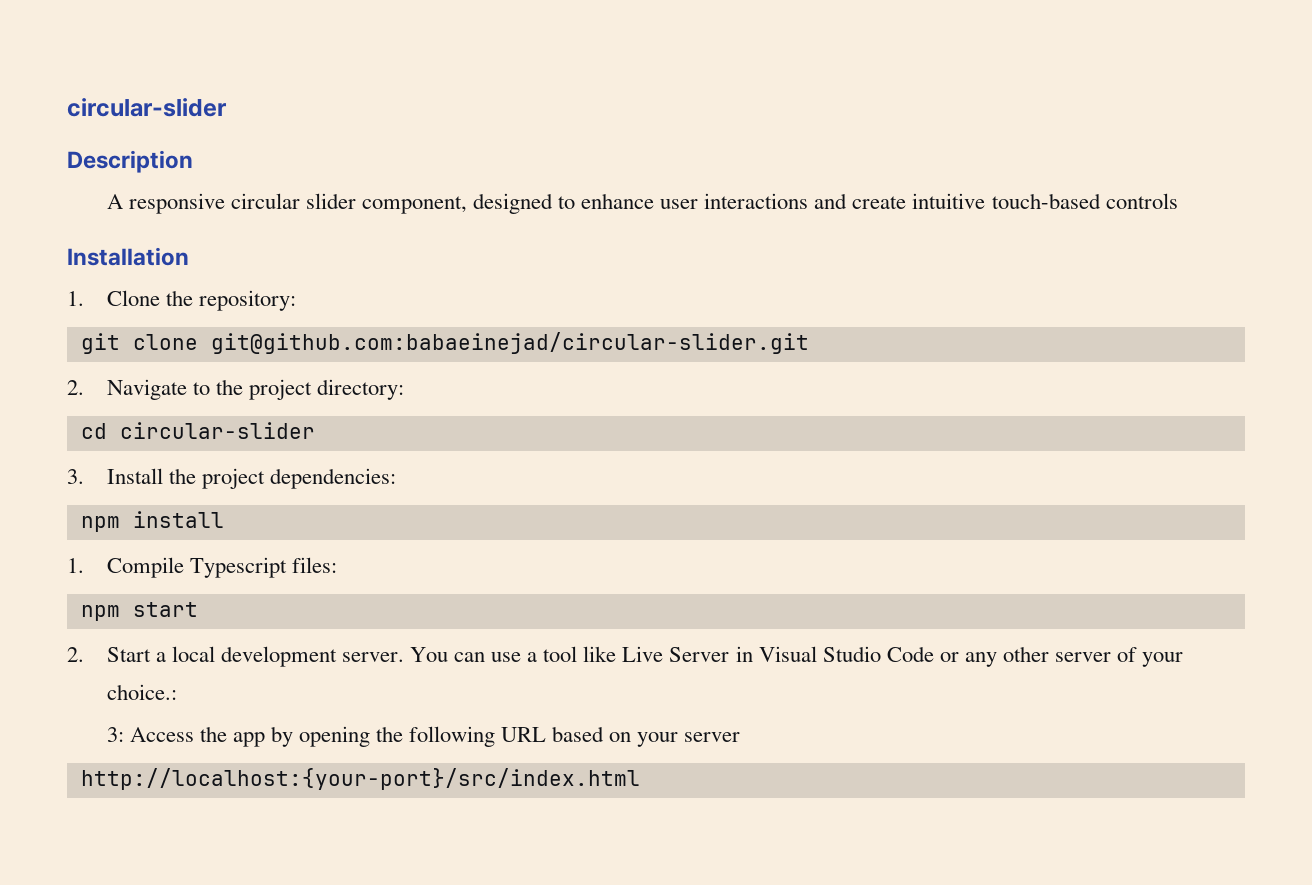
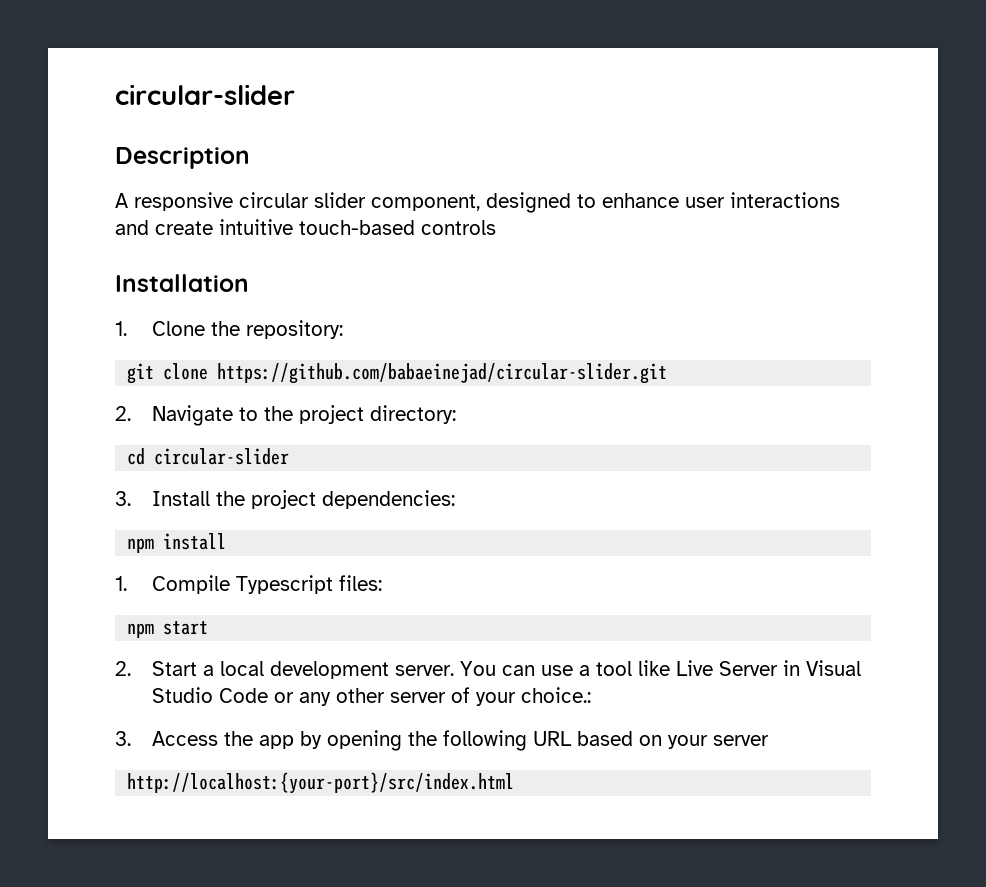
[210,332,809,354] git@github.com:babaeinejad/circular-slider.git -> [217,363,668,384] https://github.com/babaeinejad/circular-slider.git
[106,727,124,742] 3: -> [115,731,131,746] 3.

